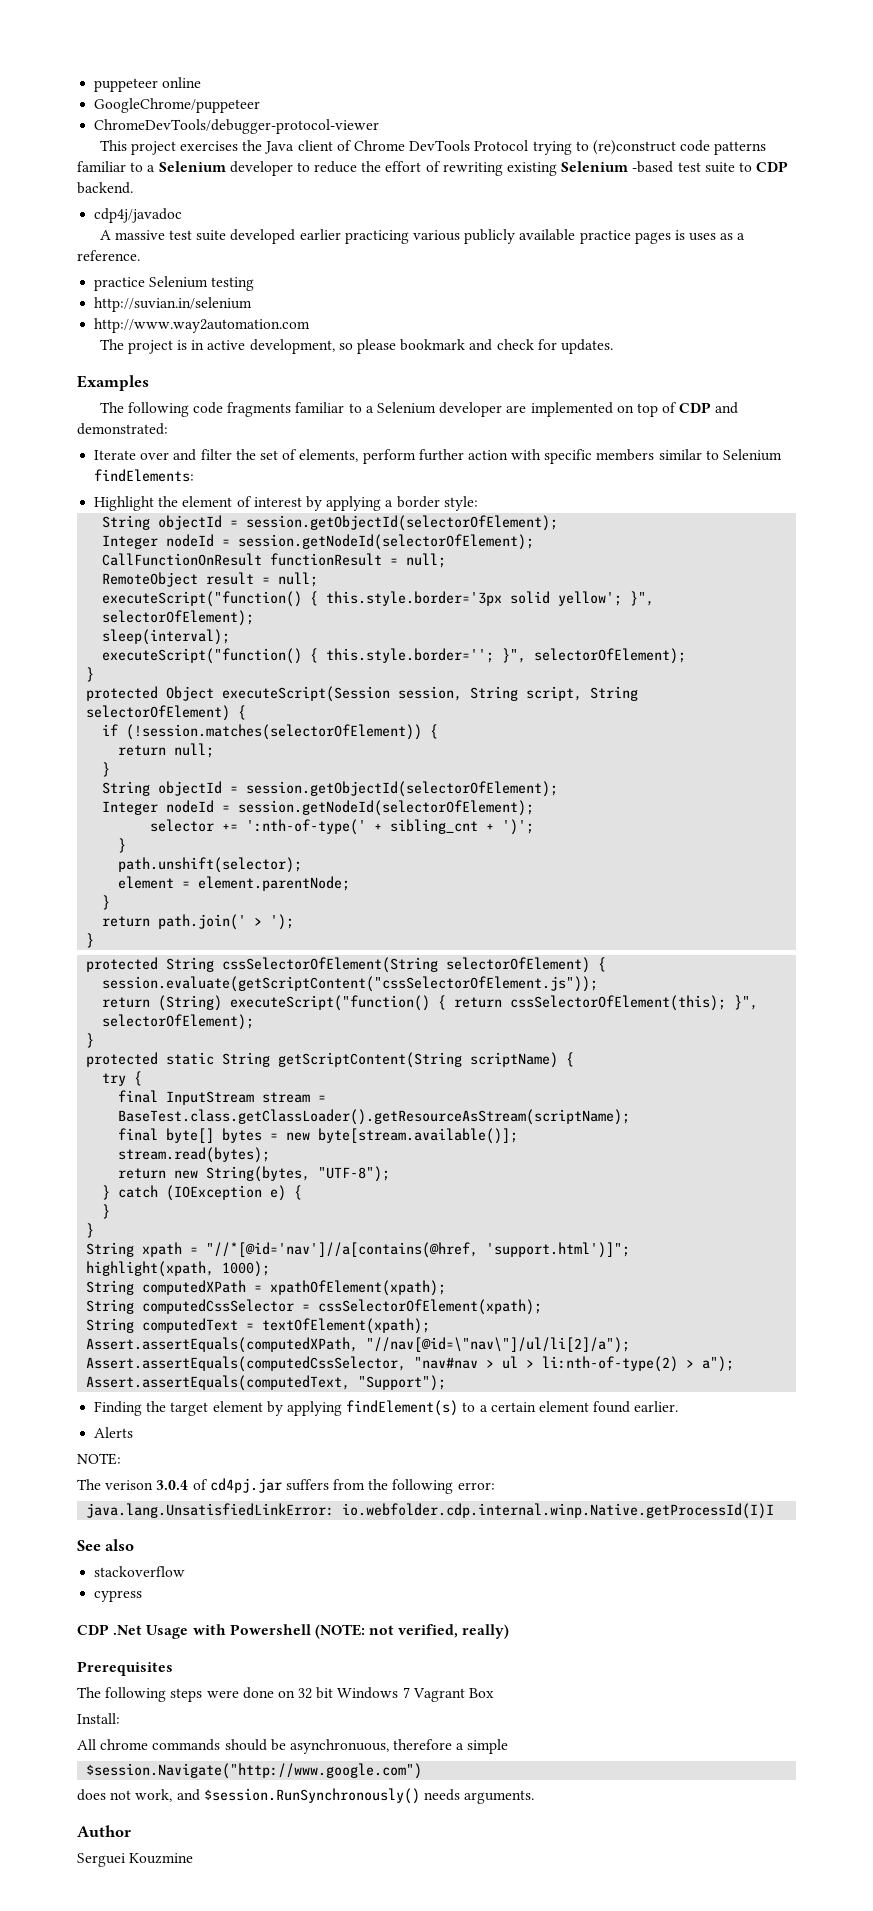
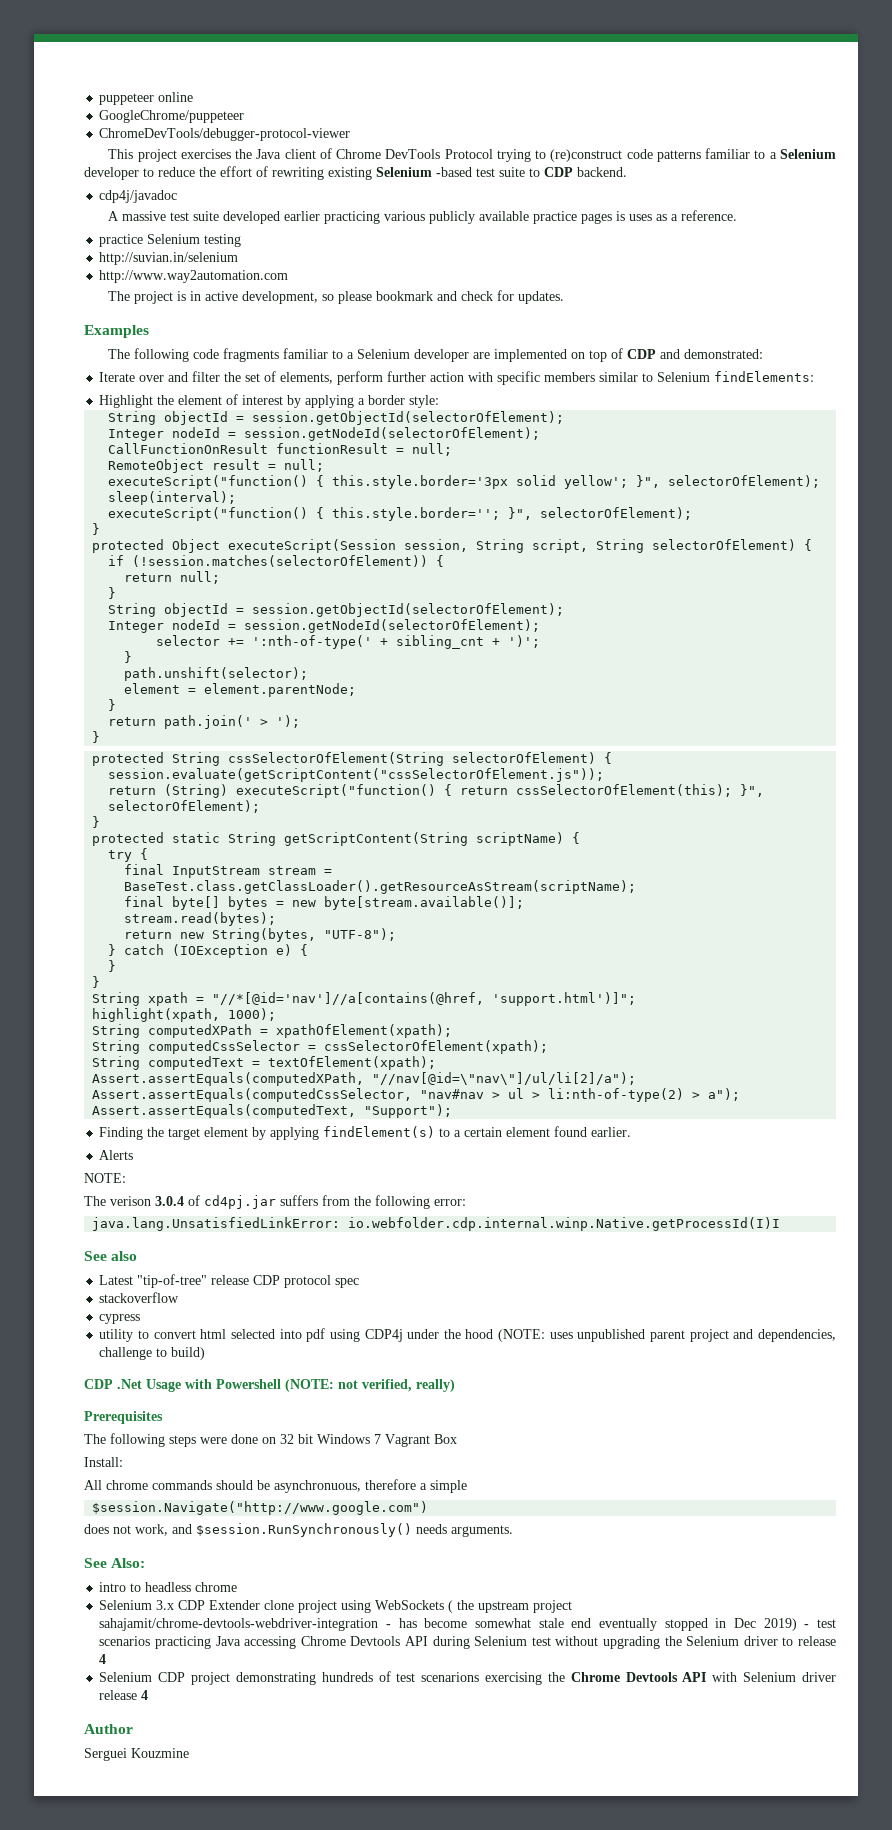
[94,1566,186,1577] [94,1590,143,1602] stackoverflow // cypress -> [99,1274,360,1288] [99,1292,180,1303] [99,1314,141,1324] [99,1328,836,1342] [99,1347,206,1360] Latest "tip-of-tree" release CDP protocol spec // stackoverflow // cypress // utility to convert html selected into pdf using CDP4j under the hood (NOTE: uses unpublished parent project and dependencies, challenge to build)
(535, 1797) none -> [84,1558,146,1568] [99,1582,238,1592] [99,1600,573,1613] [99,1618,837,1631] [99,1636,837,1649] [99,1654,107,1664] [99,1671,836,1685] [99,1690,149,1700] // See Also: // intro to headless chrome // Selenium 3.x CDP Extender clone project using WebSockets ( the upstream project sahajamit/chrome-devtools-webdriver-integration - has become somewhat stale end eventually stopped in Dec 2019) - test scenarios practicing Java accessing Chrome Devtools API during Selenium test without upgrading the Selenium driver to release 4 // Selenium CDP project demonstrating hundreds of test scenarions exercising the Chrome Devtools API with Selenium driver release 4

